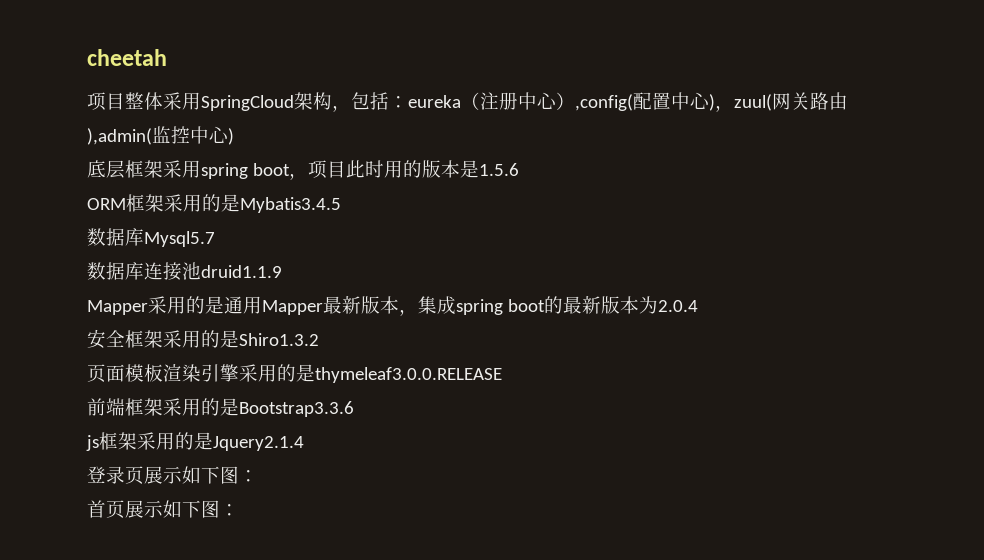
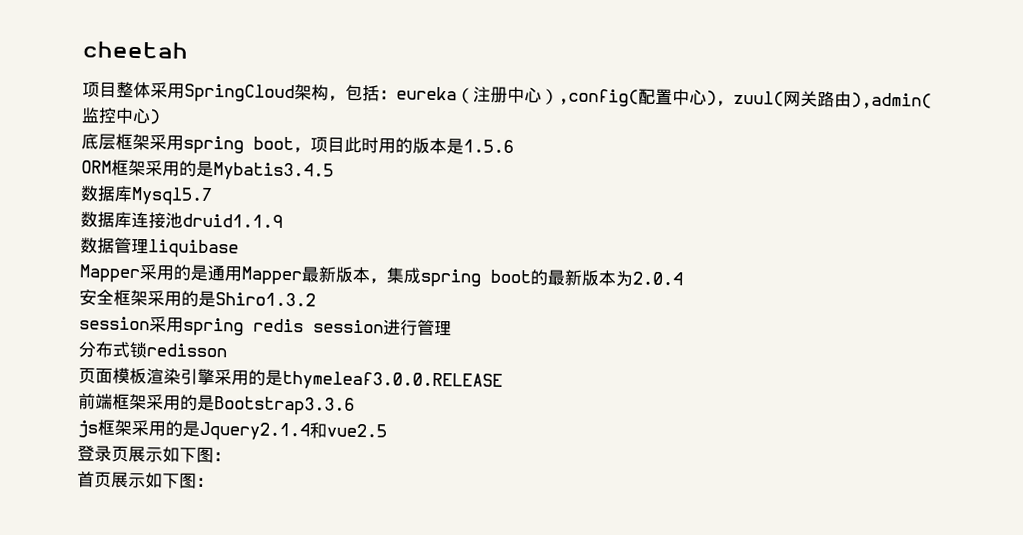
(282, 271) none -> [80,237,239,259] // 数据管理liquibase
(319, 339) none -> [79,316,452,337] [78,341,227,359] // session采用spring redis session进行管理 // 分布式锁redisson
(304, 443) none -> [309,422,387,439] 和vue2.5

